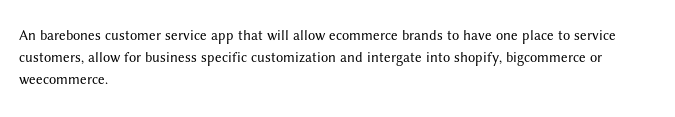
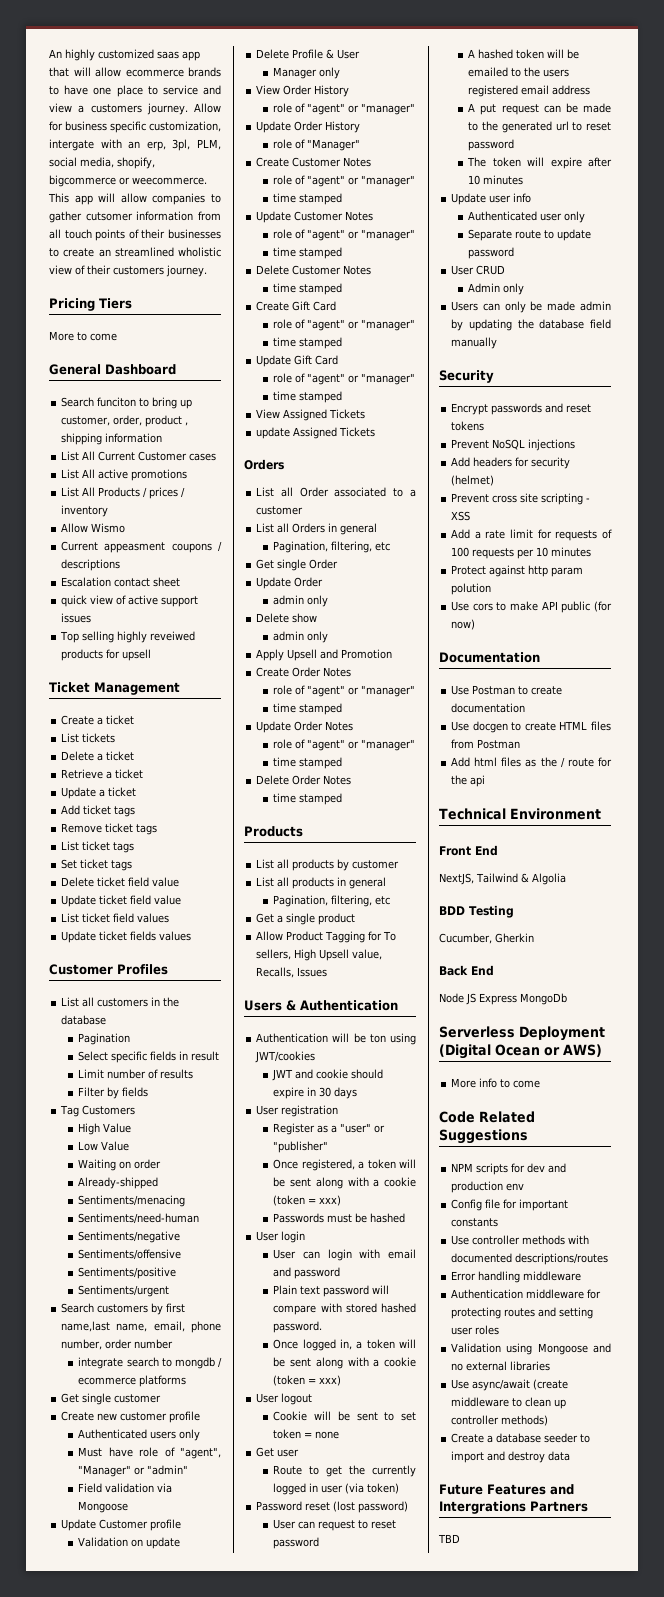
[40,30,207,40] barebones customer service -> [65,49,179,61] highly customized saas
[19,52,602,66] [19,77,108,85] customers, allow for business specific customization and intergate into shopify, bigcommerce or weecommerce. -> [203,85,221,95] [49,103,221,115] [49,121,221,133] [49,139,221,151] [49,157,155,169] [49,175,207,187] [48,193,221,205] [49,211,221,223] [49,229,221,241] [49,247,221,257] [49,265,207,277] [49,298,132,311] [49,331,117,341] [49,364,176,375] [61,397,193,409] [61,415,189,427] [61,433,163,445] [61,451,217,461] [61,469,188,481] [61,487,186,499] [61,505,109,517] [61,523,126,533] [61,541,222,553] [61,559,121,571] [61,577,181,587] [61,595,199,607] [61,613,92,623] [60,631,196,643] [61,649,152,661] [49,682,180,695] [61,715,135,725] [61,733,116,743] [61,751,135,761] [61,769,144,779] [61,787,137,799] [61,805,136,817] [61,823,158,835] [61,841,135,853] [61,859,133,871] [61,877,180,887] [61,895,182,907] [61,913,170,923] [61,931,192,943] [49,964,168,975] [61,997,180,1007] [61,1015,107,1025] [78,1033,131,1045] [78,1051,220,1063] [78,1069,194,1079] [78,1087,149,1099] [60,1105,136,1117] [78,1123,132,1135] [78,1141,130,1151] [78,1159,162,1171] [78,1177,159,1189] [78,1195,186,1207] [78,1213,200,1224] [78,1231,181,1243] [78,1249,182,1260] [78,1267,177,1279] [78,1285,170,1297] [61,1303,186,1315] [61,1321,221,1333] [61,1339,174,1350] [78,1357,222,1369] [78,1375,187,1387] [61,1393,162,1405] [61,1411,201,1423] [78,1429,201,1441] [78,1447,221,1459] [78,1465,189,1477] [78,1483,173,1493] [78,1501,129,1513] [61,1519,182,1531] [78,1537,181,1549] [256,49,361,59] [273,67,341,79] [256,85,350,97] [273,103,416,115] [256,121,361,133] [273,139,361,151] [256,157,372,167] [273,175,416,187] [273,193,343,205] [256,211,374,223] [273,229,416,241] [273,247,343,259] [256,265,372,275] [273,283,343,295] [256,301,337,311] [273,319,416,331] [273,337,343,349] [256,355,339,367] [273,373,416,385] [273,391,343,403] [256,409,366,421] [256,427,376,439] [244,459,284,470] [256,487,416,497] [256,506,304,515] [256,523,378,535] [273,541,391,553] [256,559,339,571] [256,577,324,589] [273,595,329,607] [256,613,318,623] [273,631,329,643] [256,649,393,661] [256,667,352,677] [273,685,416,697] [273,703,343,715] [256,721,354,733] [273,739,416,751] [273,757,343,769] [256,775,352,785] [273,793,343,805] [244,826,303,837] [256,859,400,871] [256,877,387,889] [273,895,391,907] [256,913,356,925] [256,931,397,943] [256,949,383,961] [256,967,328,978] [244,1000,398,1011] [256,1033,416,1045] [255,1051,316,1063] [272,1069,384,1081] [273,1087,358,1099] [256,1105,339,1117] [273,1123,386,1135] [273,1141,329,1153] [273,1159,416,1171] [273,1177,416,1189] [273,1195,342,1206] [273,1213,406,1223] [256,1231,306,1243] [273,1249,416,1261] [273,1267,341,1279] [273,1285,390,1297] [273,1303,416,1315] [273,1321,323,1333] [273,1339,416,1351] [273,1357,416,1369] [273,1375,342,1386] [256,1393,313,1405] [273,1411,416,1421] [273,1429,340,1439] [256,1447,300,1457] [273,1465,416,1477] [273,1483,400,1495] [256,1501,409,1513] [273,1519,397,1531] [273,1537,320,1549] [468,49,580,59] [468,67,570,77] [468,85,591,97] [468,103,611,115] [468,121,611,133] [468,139,515,151] [467,157,612,169] [468,175,524,185] [451,193,532,205] [468,211,586,223] [468,229,592,241] [468,247,515,259] [451,265,506,275] [468,283,525,295] [451,301,611,313] [451,319,611,331] [451,337,498,349] [439,370,494,383] [451,403,592,415] [451,421,485,431] [451,439,576,451] [451,457,571,469] [451,475,495,486] [451,493,591,505] [451,511,471,521] [451,529,612,541] [451,547,592,559] [451,565,584,577] [451,583,492,595] [451,601,612,613] [451,619,476,630] [439,652,540,663] [451,685,563,695] [451,703,526,713] [451,721,611,733] [451,739,521,749] [451,757,612,768] [451,775,486,787] [439,808,601,820] [439,845,498,856] [439,873,566,885] [439,905,514,918] [439,933,534,944] [439,965,494,976] [439,993,567,1005] [439,1026,605,1041] [439,1044,602,1059] [451,1078,541,1088] [439,1111,535,1123] [439,1129,528,1144] [451,1163,567,1175] [451,1181,525,1193] [451,1199,569,1211] [451,1218,499,1227] [451,1235,590,1245] [451,1253,609,1265] [451,1271,582,1283] [451,1289,602,1299] [451,1307,594,1319] [451,1325,500,1335] [451,1343,611,1355] [451,1361,551,1371] [451,1379,569,1391] [451,1397,567,1409] [451,1415,549,1426] [451,1433,591,1443] [451,1451,571,1463] [439,1484,574,1495] [439,1501,588,1514] [438,1534,460,1543] and view a customers journey. Allow for business specific customization, intergate with an erp, 3pl, PLM, social media, shopify, bigcommerce or weecommerce. This app will allow companies to gather cutsomer information from all touch points of their businesses to create an streamlined wholistic view of their customers journey. // Pricing Tiers // More to come // General Dashboard // Search funciton to bring up customer, order, product , shipping information // List All Current Customer cases // List All active promotions // List All Products / prices / inventory // Allow Wismo // Current appeasment coupons / descriptions // Escalation contact sheet // quick view of active support issues // Top selling highly reveiwed products for upsell // Ticket Management // Create a ticket // List tickets // Delete a ticket // Retrieve a ticket // Update a ticket // Add ticket tags // Remove ticket tags // List ticket tags // Set ticket tags // Delete ticket field value // Update ticket field value // List ticket field values // Update ticket fields values // Customer Profiles // List all customers in the database // Pagination // Select specific fields in result // Limit number of results // Filter by fields // Tag Customers // High Value // Low Value // Waiting on order // Already-shipped // Sentiments/menacing // Sentiments/need-human // Sentiments/negative // Sentiments/offensive // Sentiments/positive // Sentiments/urgent // Search customers by first name,last name, email, phone number, order number // integrate search to mongdb / ecommerce platforms // Get single customer // Create new customer profile // Authenticated users only // Must have role of "agent", "Manager" or "admin" // Field validation via Mongoose // Update Customer profile // Validation on update // Delete Profile & User // Manager only // View Order History // role of "agent" or "manager" // Update Order History // role of "Manager" // Create Customer Notes // role of "agent" or "manager" // time stamped // Update Customer Notes // role of "agent" or "manager" // time stamped // Delete Customer Notes // time stamped // Create Gift Card // role of "agent" or "manager" // time stamped // Update Gift Card // role of "agent" or "manager" // time stamped // View Assigned Tickets // update Assigned Tickets // Orders // List all Order associated to a customer // List all Orders in general // Pagination, filtering, etc // Get single Order // Update Order // admin only // Delete show // admin only // Apply Upsell and Promotion // Create Order Notes // role of "agent" or "manager" // time stamped // Update Order Notes // role of "agent" or "manager" // time stamped // Delete Order Notes // time stamped // Products // List all products by customer // List all products in general // Pagination, filtering, etc // Get a single product // Allow Product Tagging for To sellers, High Upsell value, Recalls, Issues // Users & Authentication // Authentication will be ton using JWT/cookies // JWT and cookie should expire in 30 days // User registration // Register as a "user" or "publisher" // Once registered, a token will be sent along with a cookie (token = xxx) // Passwords must be hashed // User login // User can login with email and password // Plain text password will compare with stored hashed password. // Once logged in, a token will be sent along with a cookie (token = xxx) // User logout // Cookie will be sent to set token = none // Get user // Route to get the currently logged in user (via token) // Password reset (lost password) // User can request to reset password // A hashed token will be emailed to the users registered email address // A put request can be made to the generated url to reset password // The token will expire after 10 minutes // Update user info // Authenticated user only // Separate route to update password // User CRUD // Admin only // Users can only be made admin by updating the database field manually // Security // Encrypt passwords and reset tokens // Prevent NoSQL injections // Add headers for security (helmet) // Prevent cross site scripting - XSS // Add a rate limit for requests of 100 requests per 10 minutes // Protect against http param polution // Use cors to make API public (for now) // Documentation // Use Postman to create documentation // Use docgen to create HTML files from Postman // Add html files as the / route for the api // Technical Environment // Front End // NextJS, Tailwind & Algolia // BDD Testing // Cucumber, Gherkin // Back End // Node JS Express MongoDb // Serverless Deployment (Digital Ocean or AWS) // More info to come // Code Related Suggestions // NPM scripts for dev and production env // Config file for important constants // Use controller methods with documented descriptions/routes // Error handling middleware // Authentication middleware for protecting routes and setting user roles // Validation using Mongoose and no external libraries // Use async/await (create middleware to clean up controller methods) // Create a database seeder to import and destroy data // Future Features and Intergrations Partners // TBD

